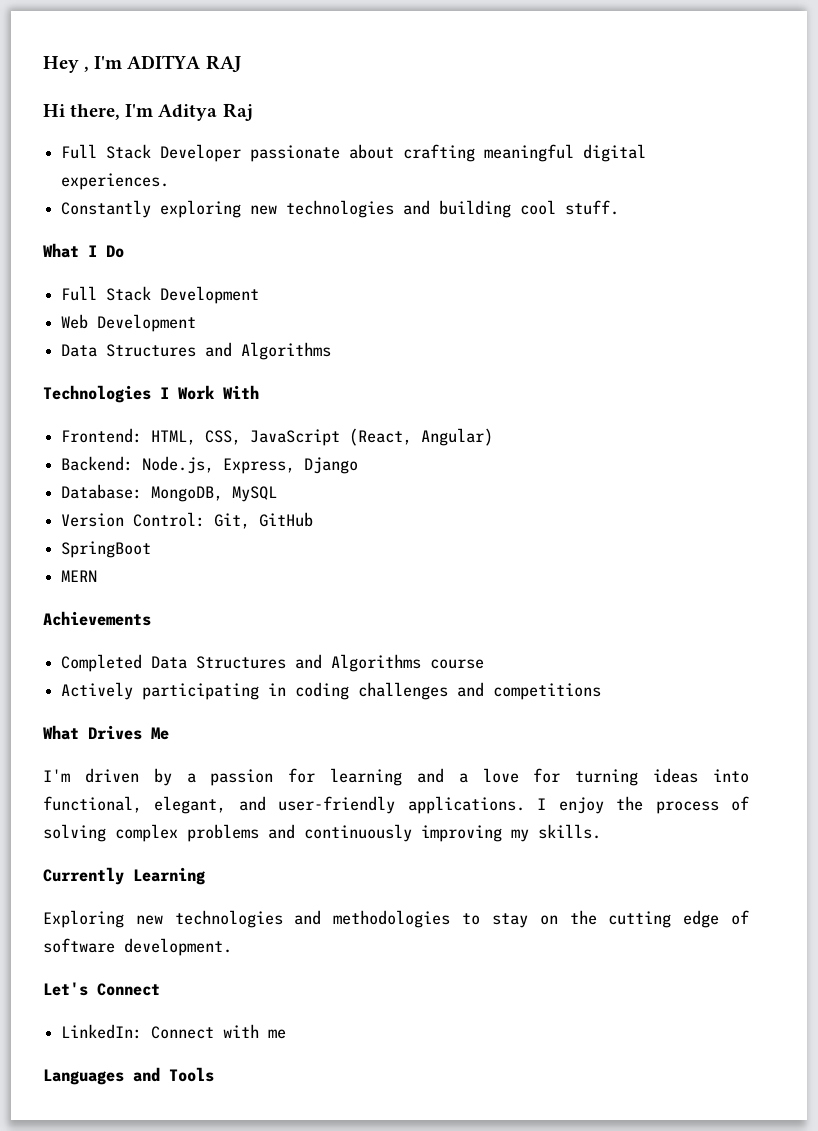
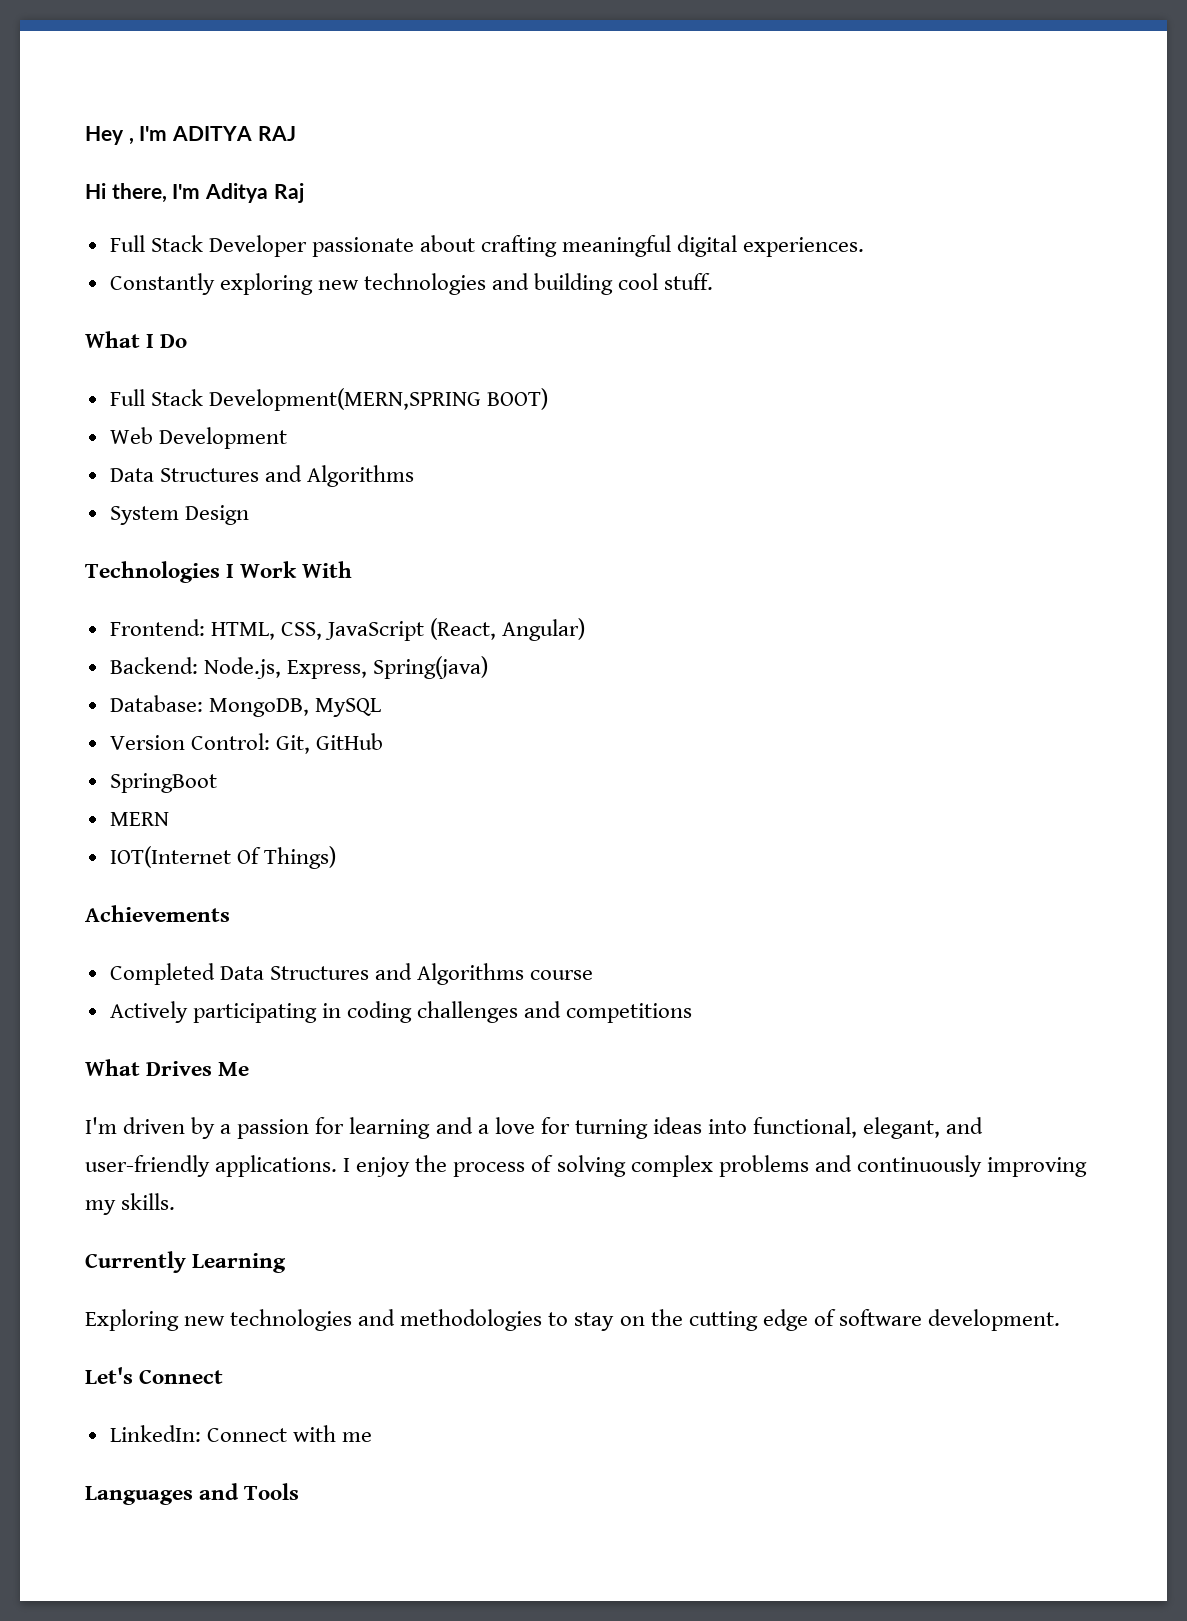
[160,286,260,304] Development -> [208,388,548,411] Development(MERN,SPRING BOOT)
(332, 351) none -> [109,505,249,525] // System Design
[304,457,359,474] Django -> [372,656,488,679] Spring(java)
(98, 576) none -> [109,846,336,869] // IOT(Internet Of Things)

